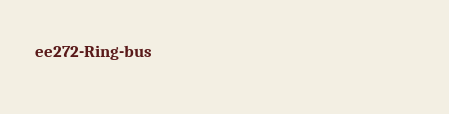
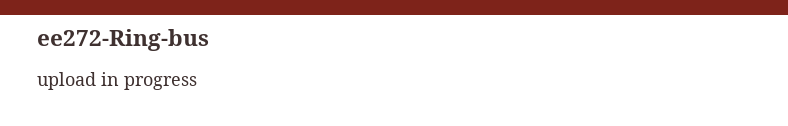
(152, 52) none -> [37,72,197,90] // upload in progress

